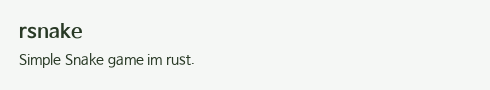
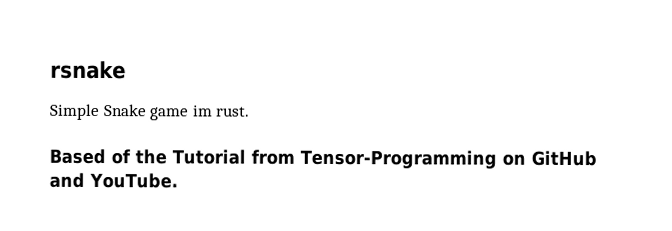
(196, 60) none -> [49,148,597,169] [49,172,178,189] // Based of the Tutorial from Tensor-Programming on GitHub and YouTube.

